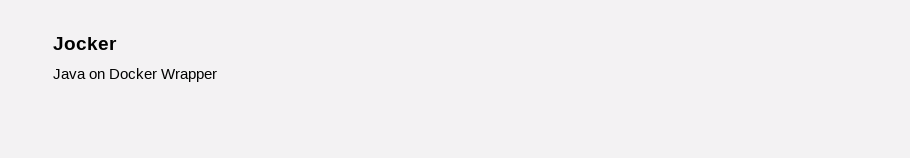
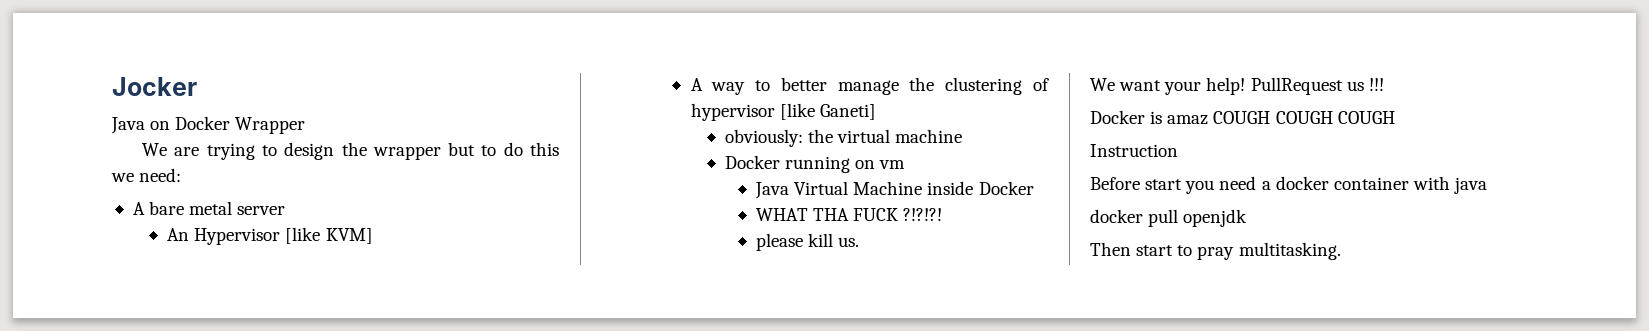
(218, 75) none -> [142,142,559,160] [111,168,182,182] [132,201,286,215] [167,227,373,245] [690,77,1049,95] [690,103,876,121] [724,129,963,147] [724,155,906,173] [755,181,1034,199] [756,208,943,221] [756,233,860,251] [1090,77,1384,95] [1090,110,1395,125] [1090,144,1178,157] [1090,176,1488,194] [1090,209,1248,227] [1090,242,1341,260] // We are trying to design the wrapper but to do this we need: // A bare metal server // An Hypervisor [like KVM] // A way to better manage the clustering of hypervisor [like Ganeti] // obviously: the virtual machine // Docker running on vm // Java Virtual Machine inside Docker // WHAT THA FUCK ?!?!?! // please kill us. // We want your help! PullRequest us !!! // Docker is amaz COUGH COUGH COUGH // Instruction // Before start you need a docker container with java // docker pull openjdk // Then start to pray multitasking.

